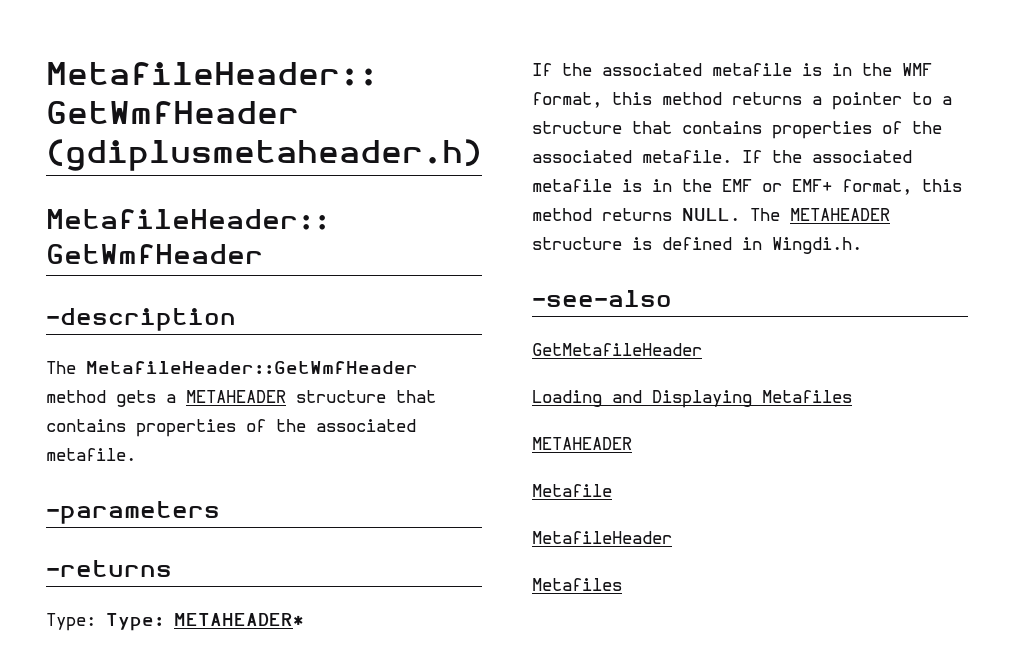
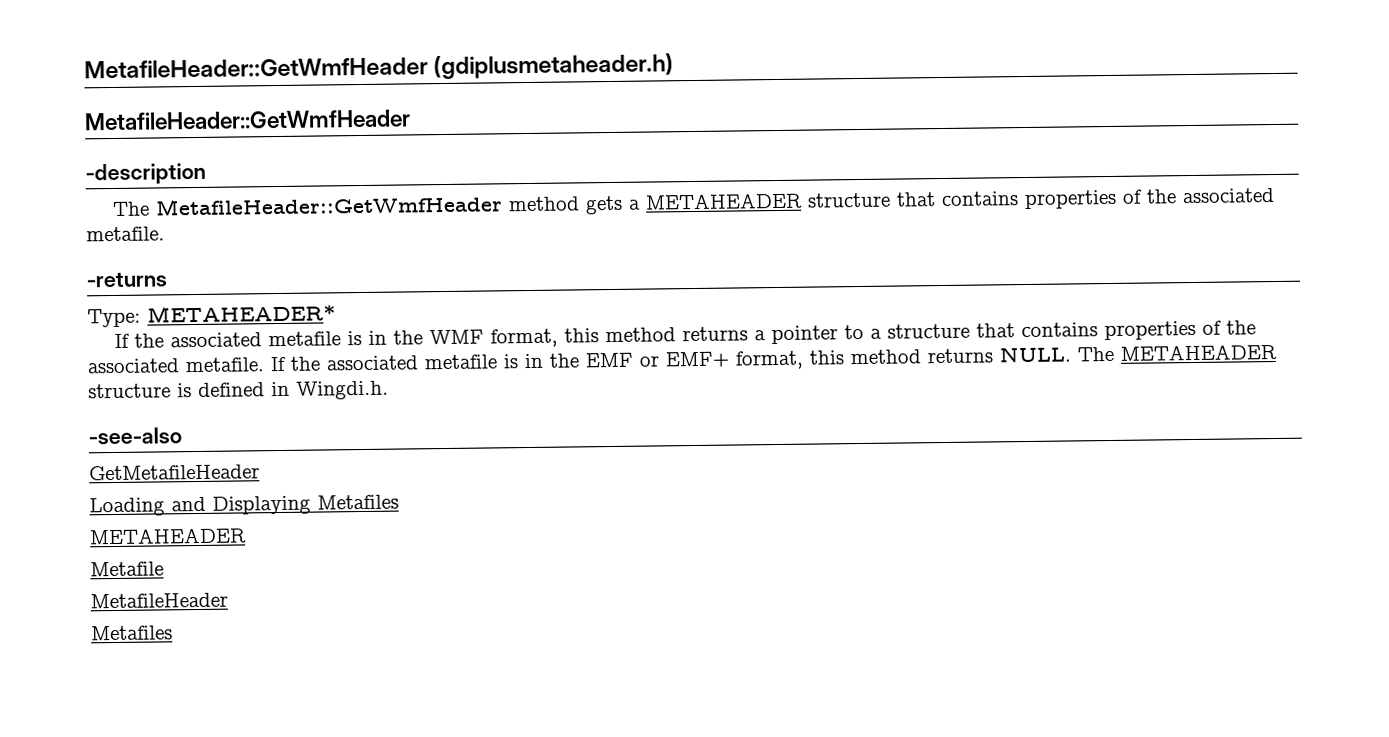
[46,501,220,524] // -parameters -> (165, 234) none
[106,613,164,631] Type: -> (141, 318) none

